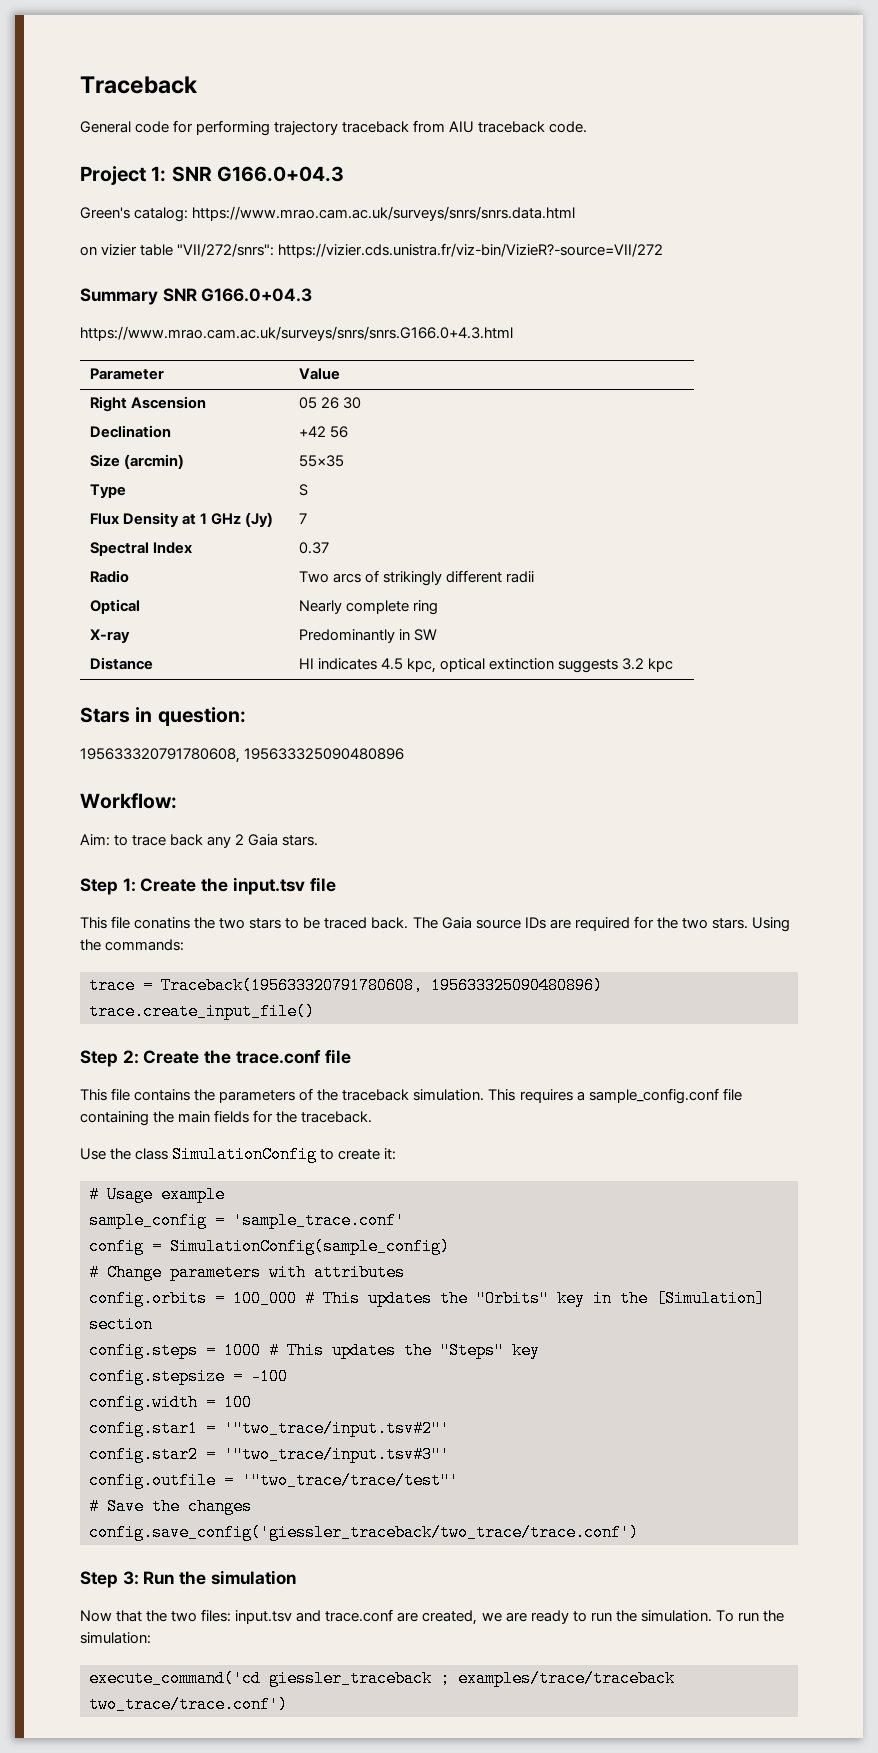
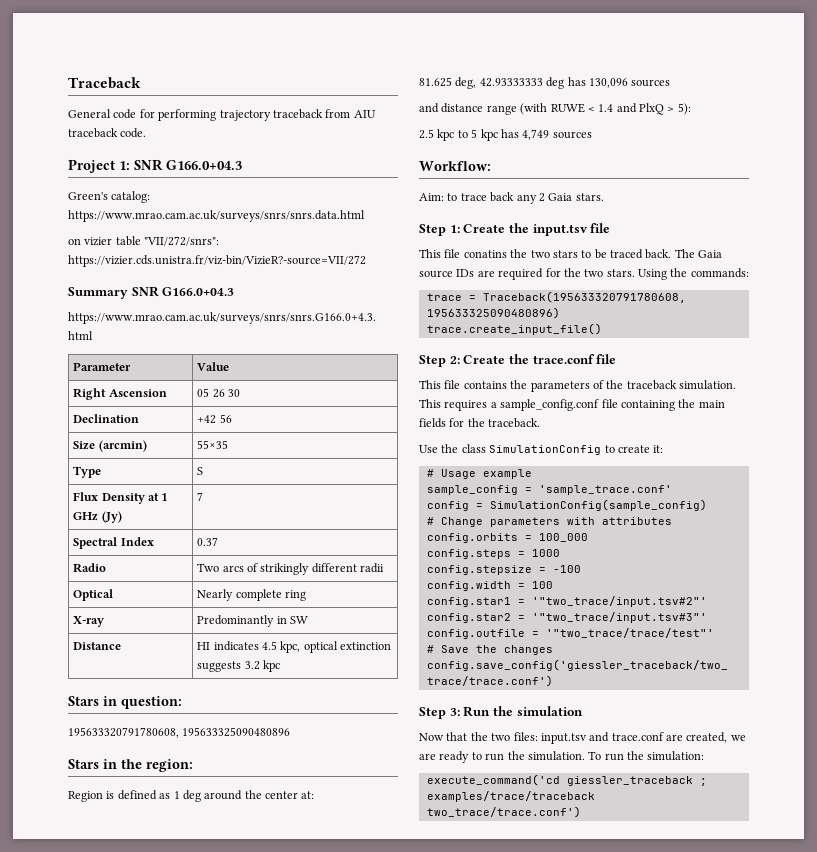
(405, 754) none -> [68,759,193,772] [68,790,315,802] [419,77,671,89] [419,103,691,115] [419,129,592,141] // Stars in the region: // Region is defined as 1 deg around the center at: // 81.625 deg, 42.93333333 deg has 130,096 sources // and distance range (with RUWE < 1.4 and PlxQ > 5): // 2.5 kpc to 5 kpc has 4,749 sources
[305,1290,765,1307] [89,1316,153,1333] [89,1342,540,1359] # This updates the "Orbits" key in the [Simulation] section // config.steps = 1000 # This updates the "Steps" key -> [426,549,560,559] // config.steps = 1000

